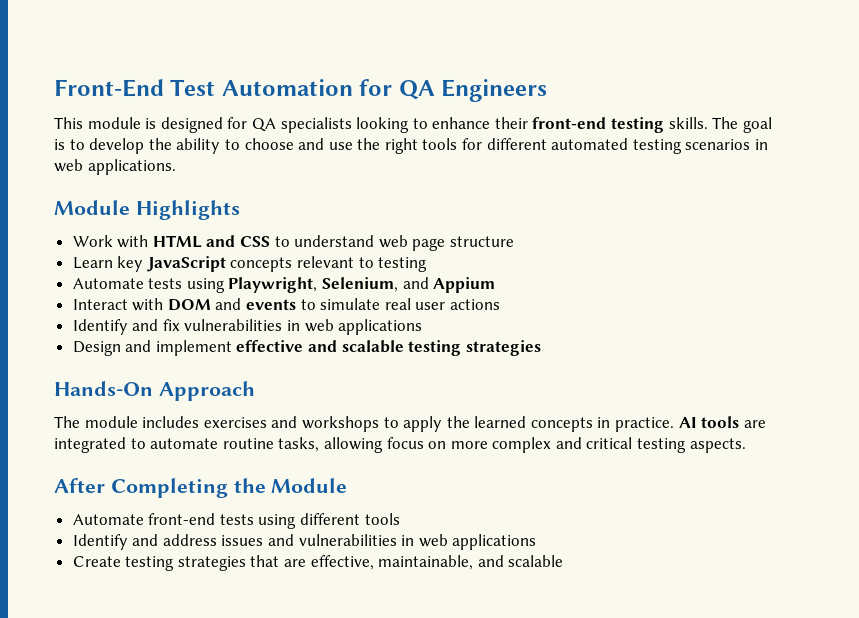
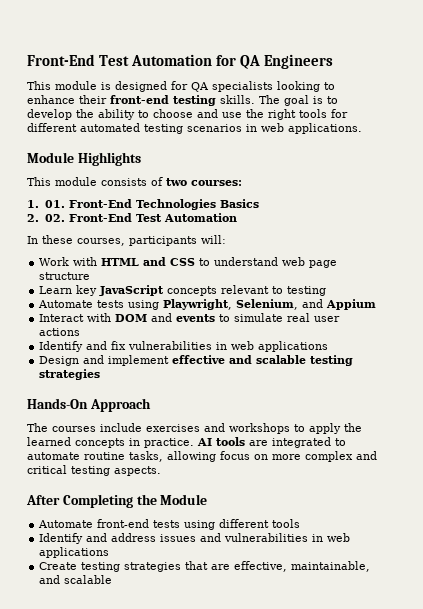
(240, 210) none -> [27,177,242,186] [27,199,260,210] [27,213,238,222] [27,235,226,246] // This module consists of two courses: // 1. 01. Front-End Technologies Basics // 2. 02. Front-End Test Automation // In these courses, participants will:
[84,416,200,428] module includes -> [52,423,142,432] courses include

